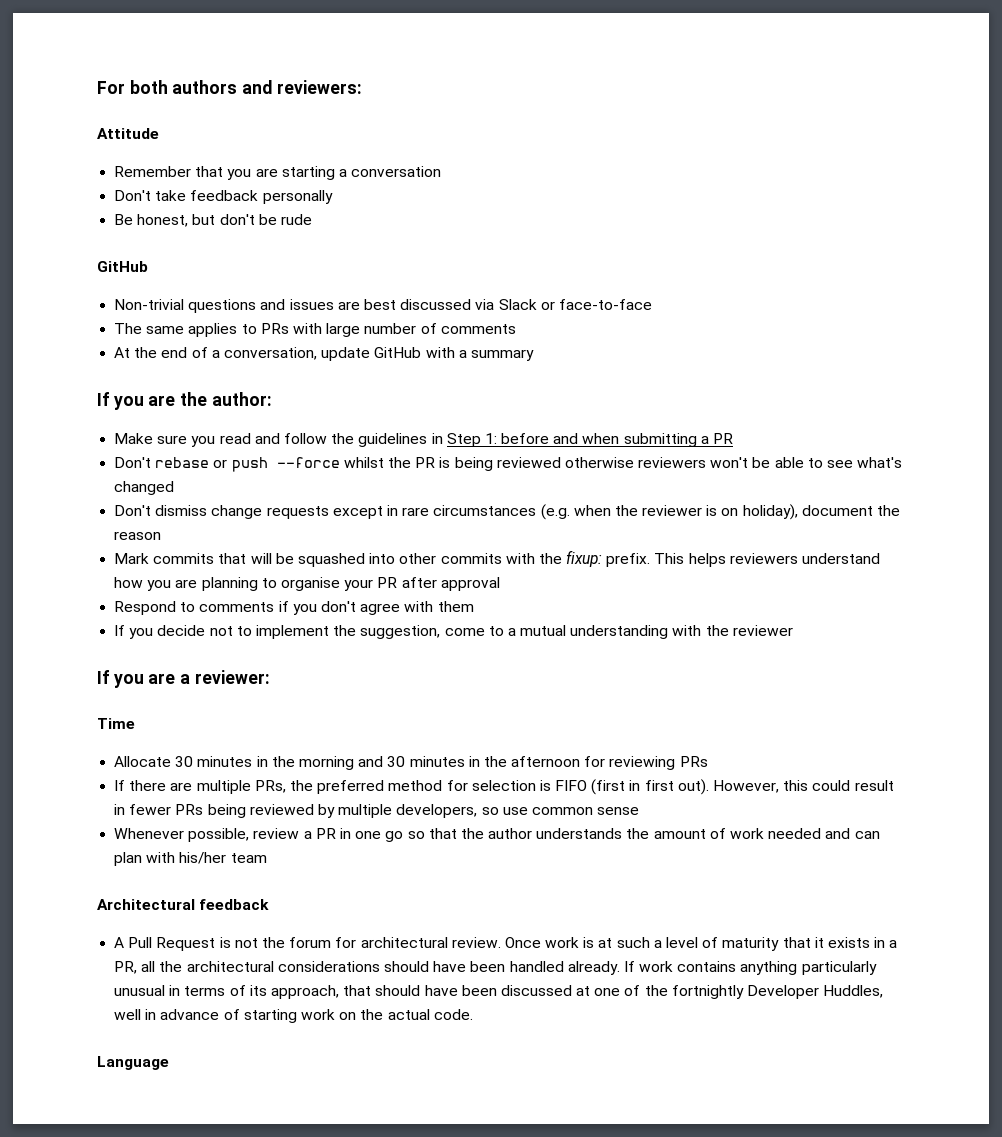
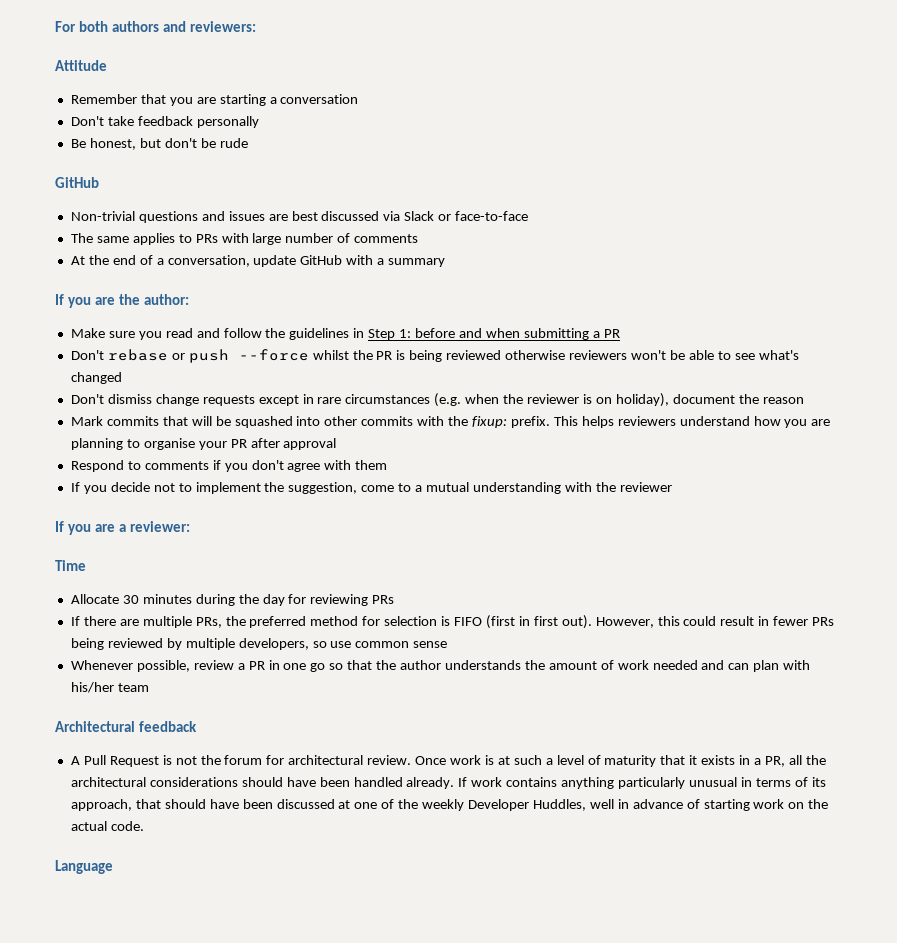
[256,756,581,770] in the morning and 30 minutes in the afternoon -> [195,594,285,606] during the day
[671,985,744,999] fortnightly -> [422,799,465,811] weekly

